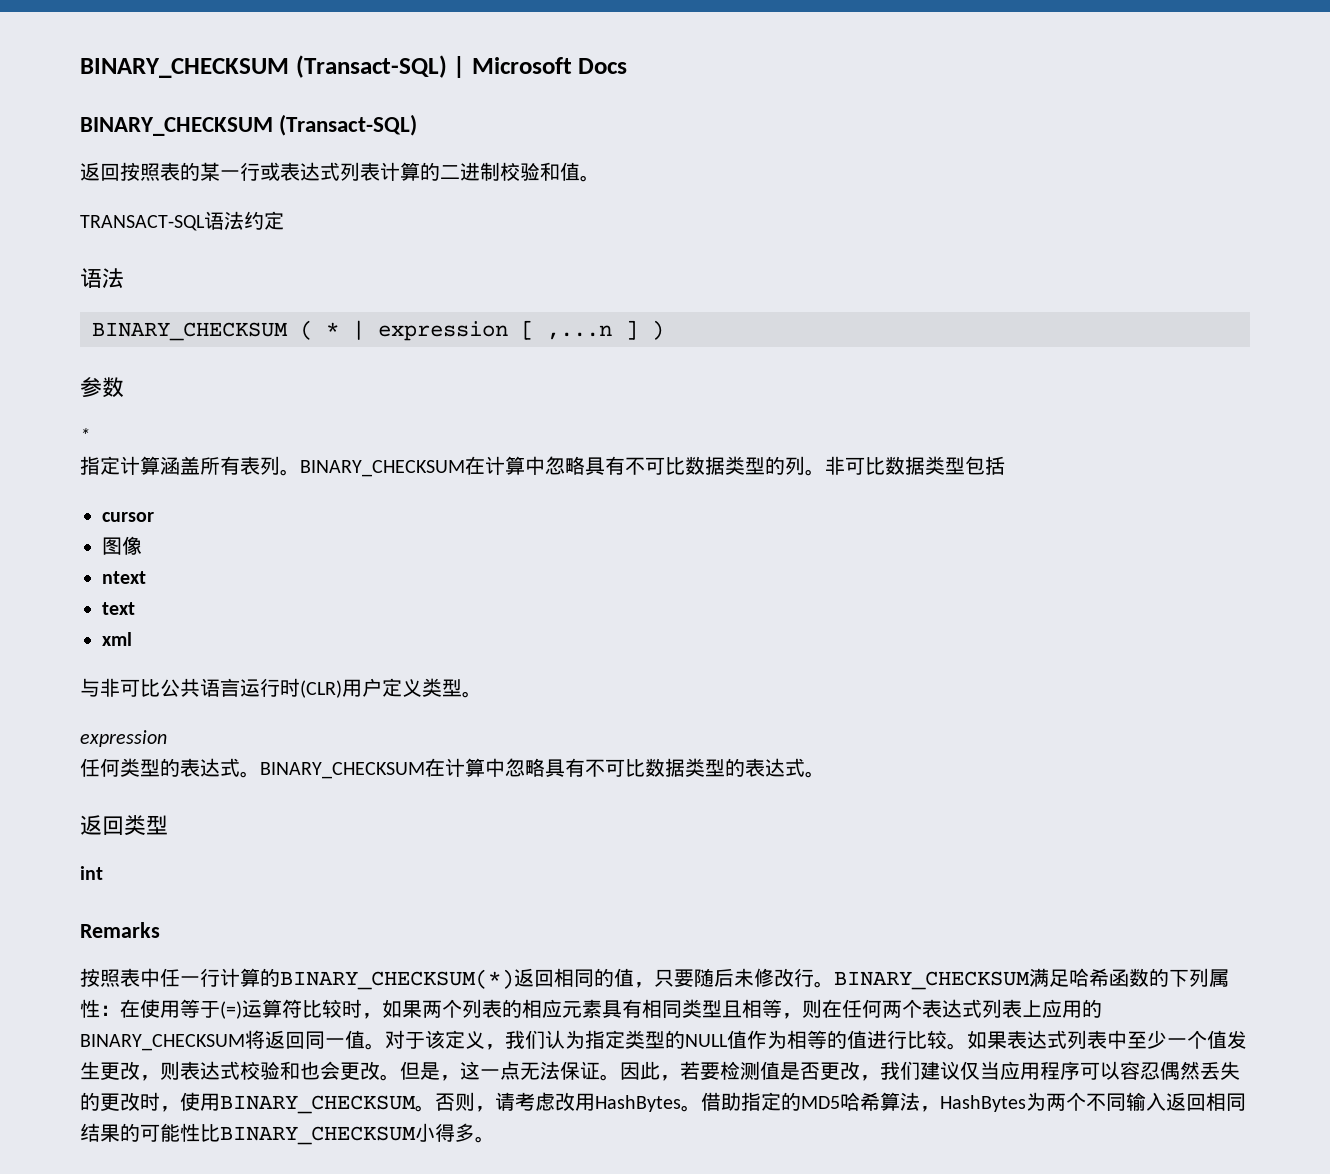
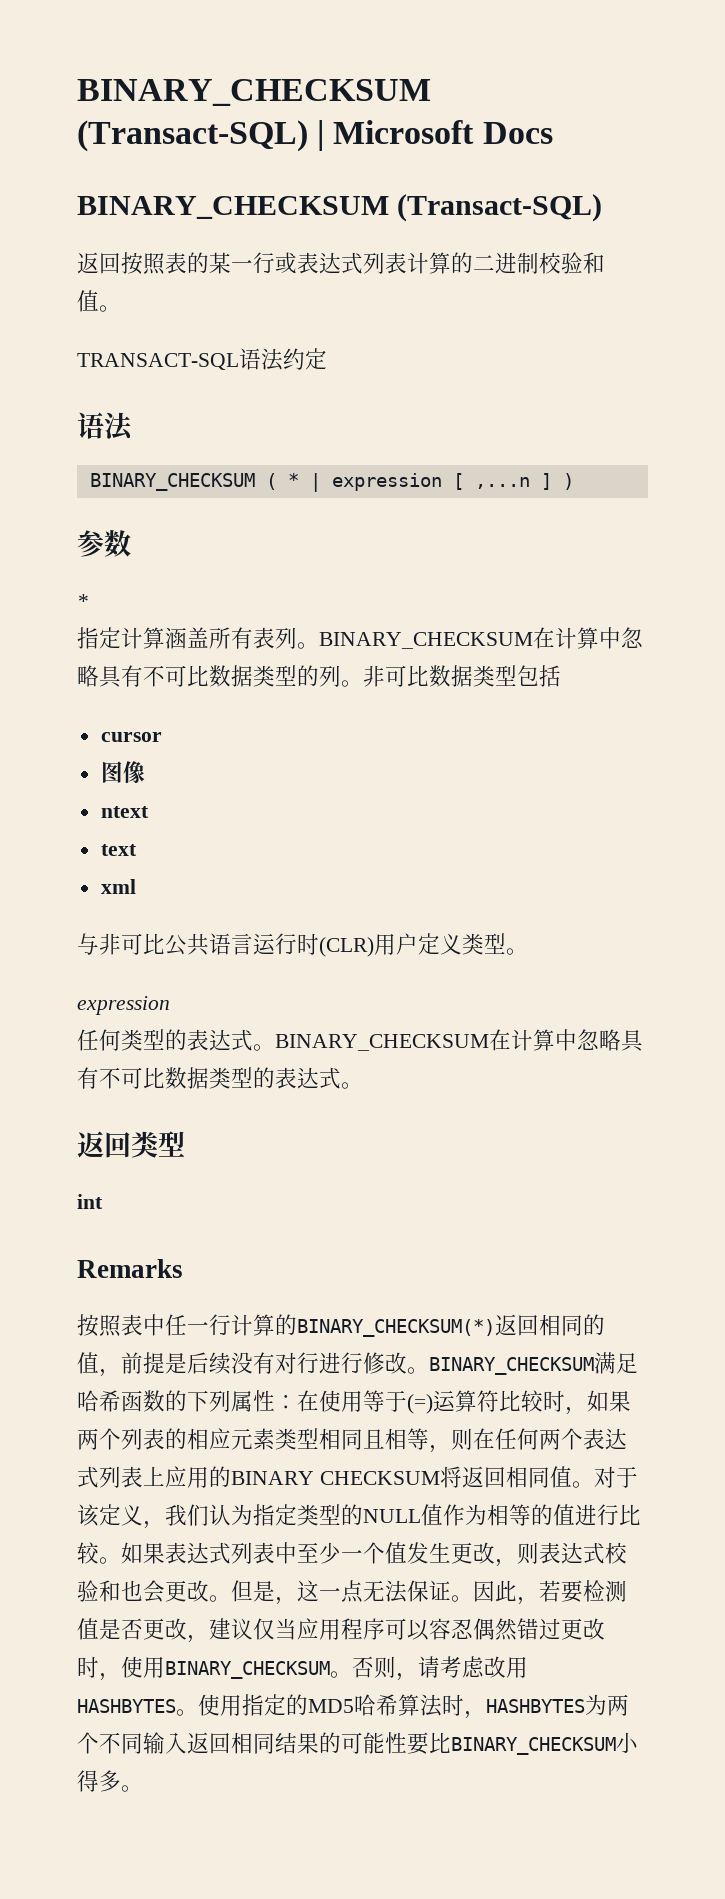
[654,968,814,987] 只要随后未修改行 -> [121,1352,407,1375] 前提是后续没有对行进行修改
[602,999,722,1018] 具有相同类型 -> [275,1428,363,1450] 类型相同
[80,1030,345,1051] BINARY_CHECKSUM将返回同一 -> [231,1466,550,1488] BINARY CHECKSUM将返回相同
[880,1061,920,1080] 我们 -> (209, 1639) none
[1200,1061,1240,1080] [80,1092,100,1111] 丢失的 -> [517,1618,561,1640] 错过
[595,1092,741,1112] HashBytes。借助 -> [77,1694,242,1716] HASHBYTES。使用
[920,1095,1026,1112] ，HashBytes -> [442,1694,585,1719] 时，HASHBYTES
(200, 1132) none -> [407,1732,429,1755] 要

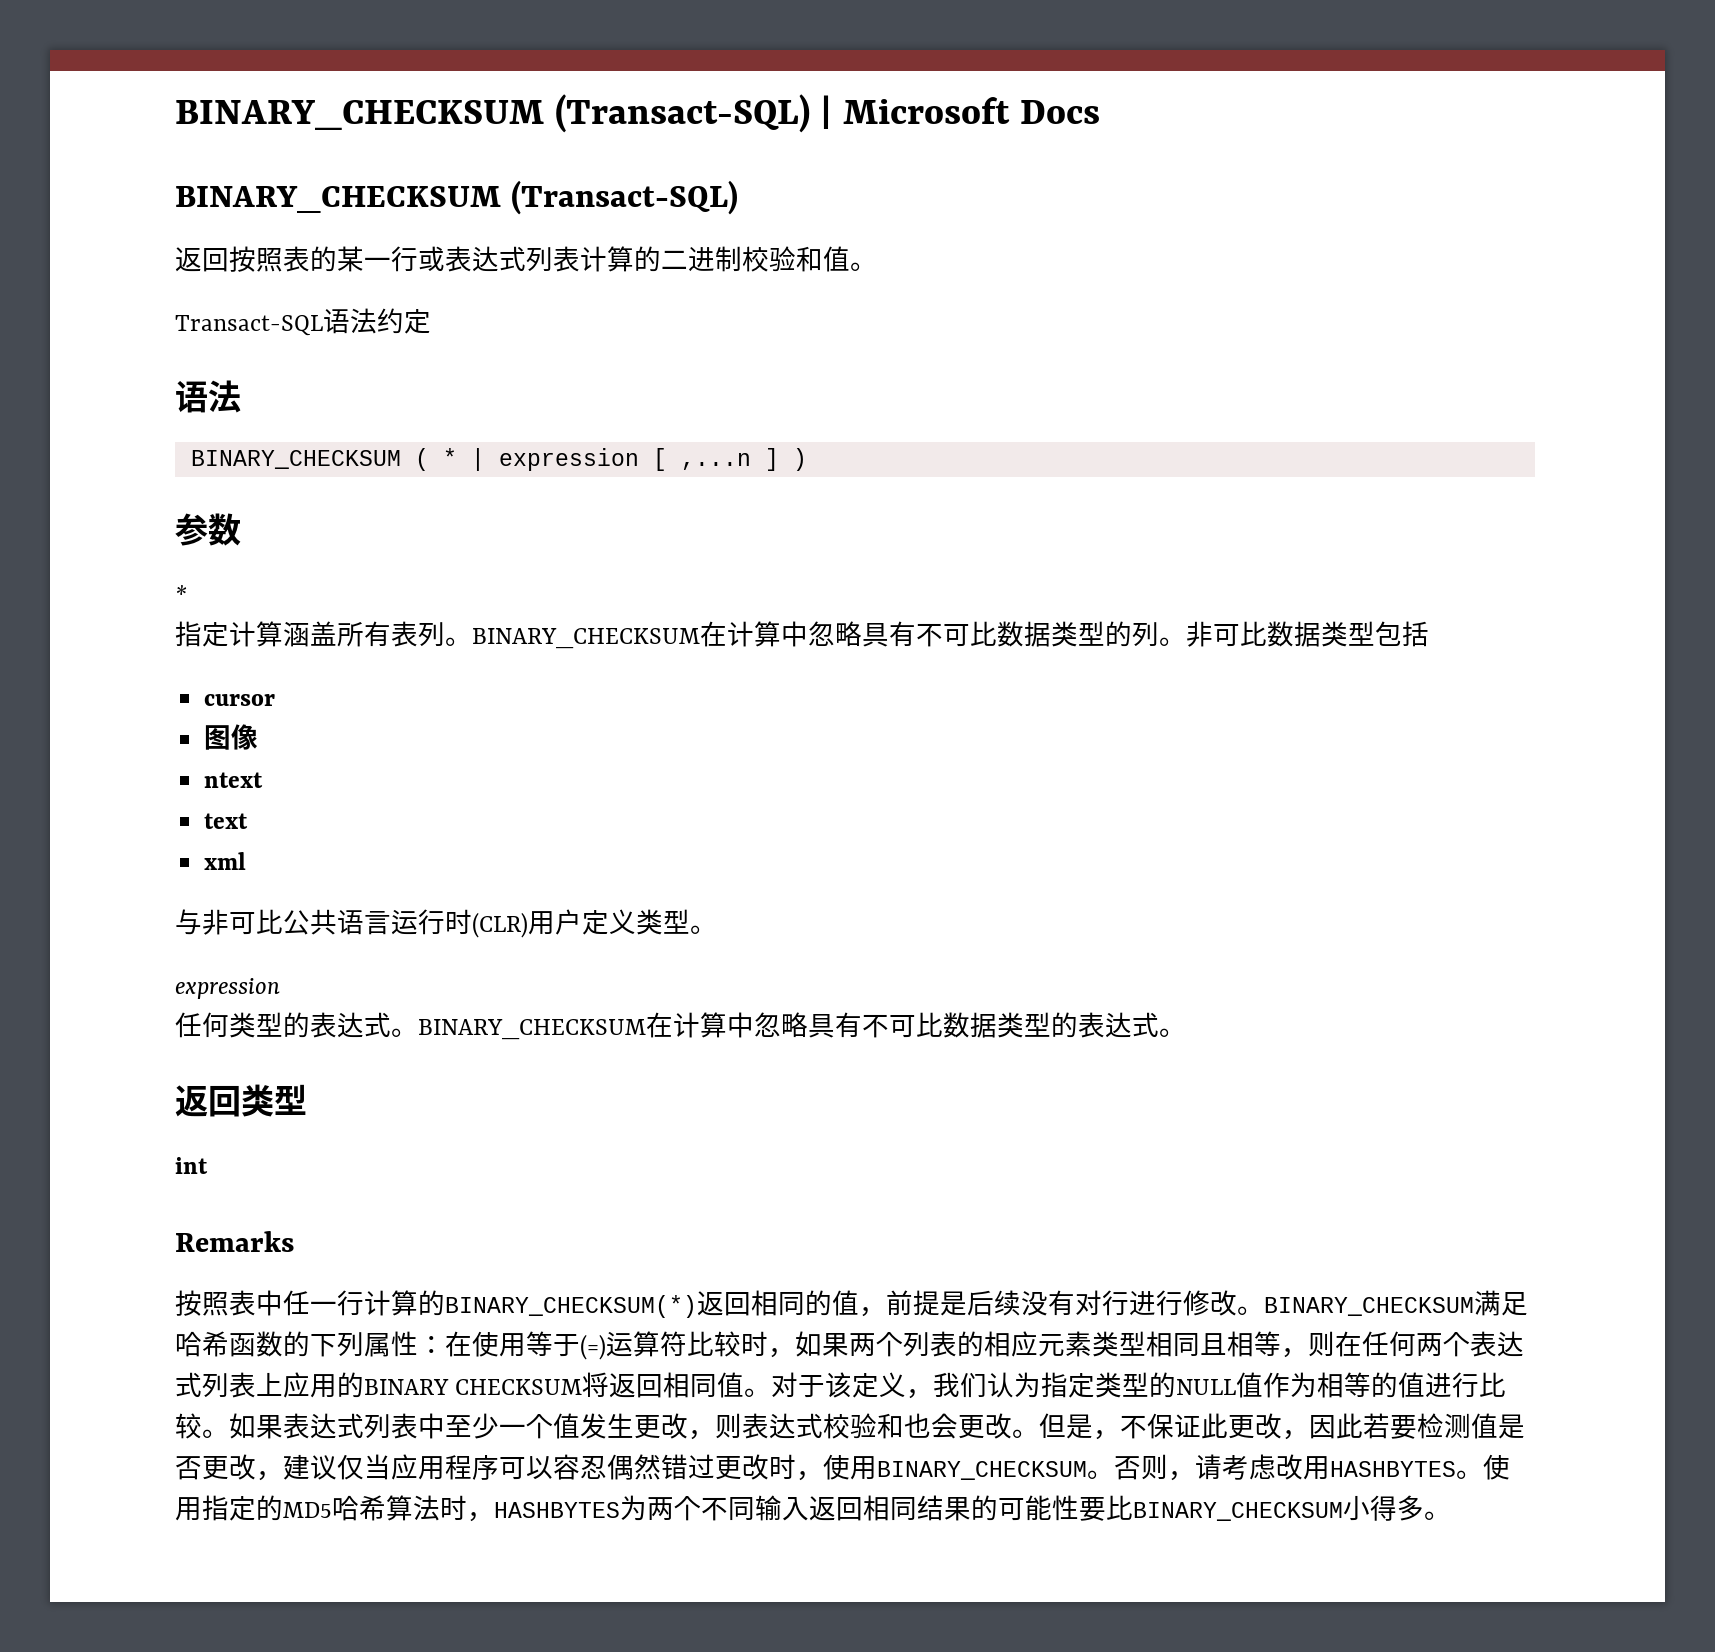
[77,353,239,370] TRANSACT-SQL -> [175,315,323,336] Transact-SQL
[297,1580,539,1605] 这一点无法保证。因此， -> [1120,1413,1363,1440] 不保证此更改，因此

